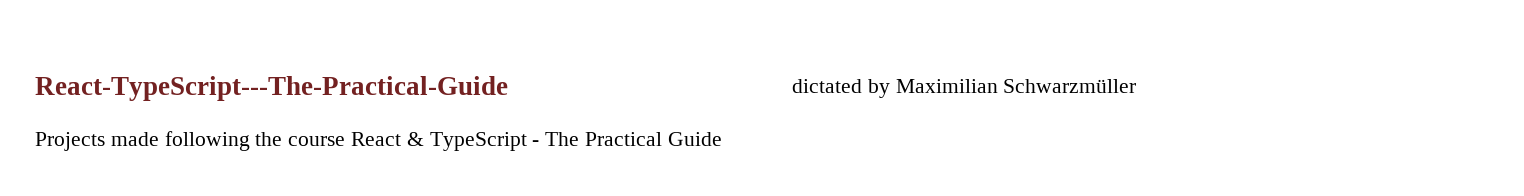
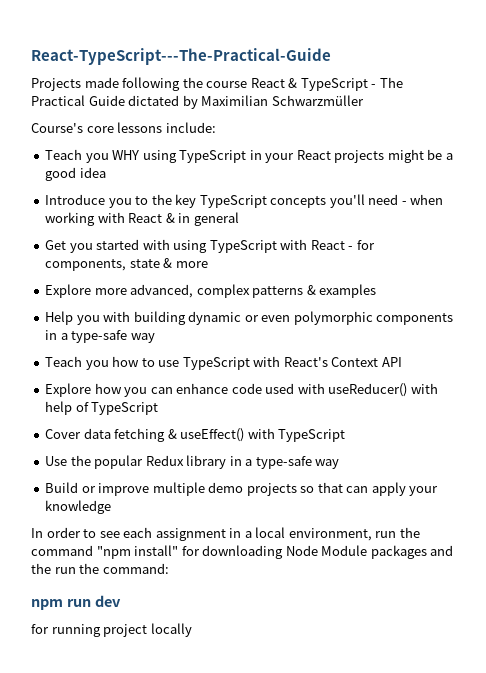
(1137, 86) none -> [31,122,216,133] [45,149,453,163] [45,167,106,181] [45,194,444,208] [45,212,239,226] [45,239,375,253] [45,258,208,271] [45,284,377,298] [45,311,454,325] [45,330,155,343] [45,356,402,370] [45,383,438,397] [45,401,159,415] [45,428,346,442] [45,455,340,469] [45,482,439,496] [45,500,112,514] [31,527,420,541] [31,545,454,559] [31,563,169,574] [31,595,121,610] [31,623,192,637] // Course's core lessons include: // Teach you WHY using TypeScript in your React projects might be a good idea // Introduce you to the key TypeScript concepts you'll need - when working with React & in general // Get you started with using TypeScript with React - for components, state & more // Explore more advanced, complex patterns & examples // Help you with building dynamic or even polymorphic components in a type-safe way // Teach you how to use TypeScript with React's Context API // Explore how you can enhance code used with useReducer() with help of TypeScript // Cover data fetching & useEffect() with TypeScript // Use the popular Redux library in a type-safe way // Build or improve multiple demo projects so that can apply your knowledge // In order to see each assignment in a local environment, run the command "npm install" for downloading Node Module packages and the run the command: // npm run dev // for running project locally

